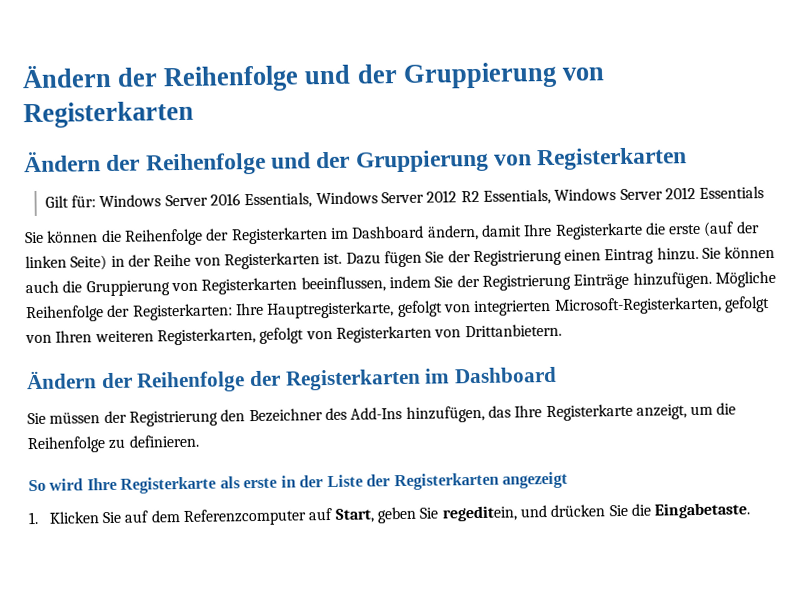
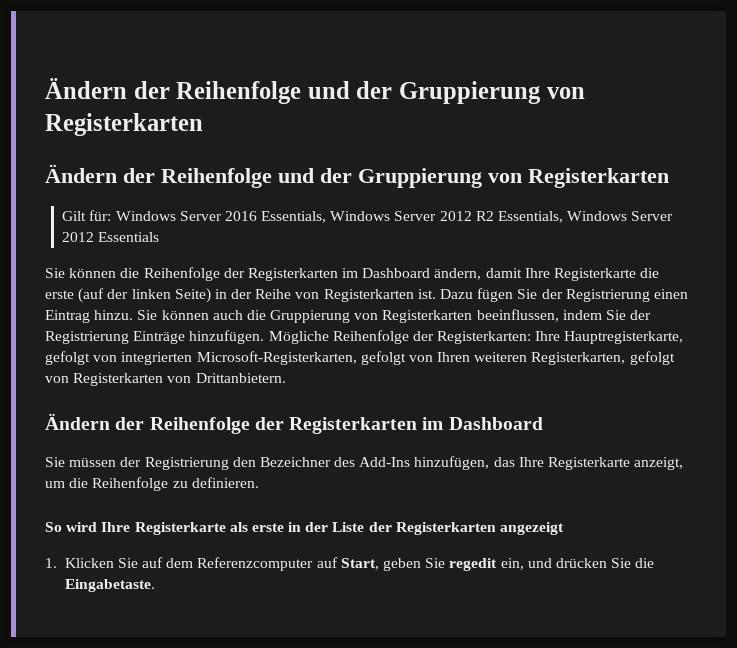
[441,505,517,522] regeditein, -> [449,558,524,571] regedit ein,

